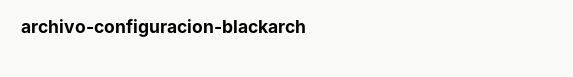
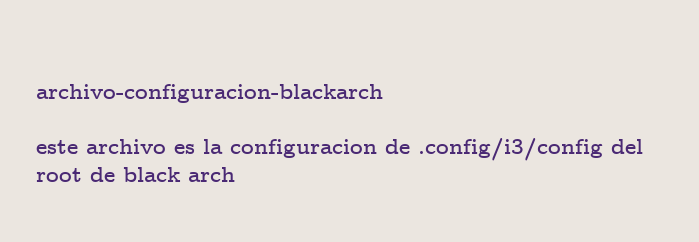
(306, 28) none -> [36,138,643,161] [36,167,235,182] // este archivo es la configuracion de .config/i3/config del root de black arch

